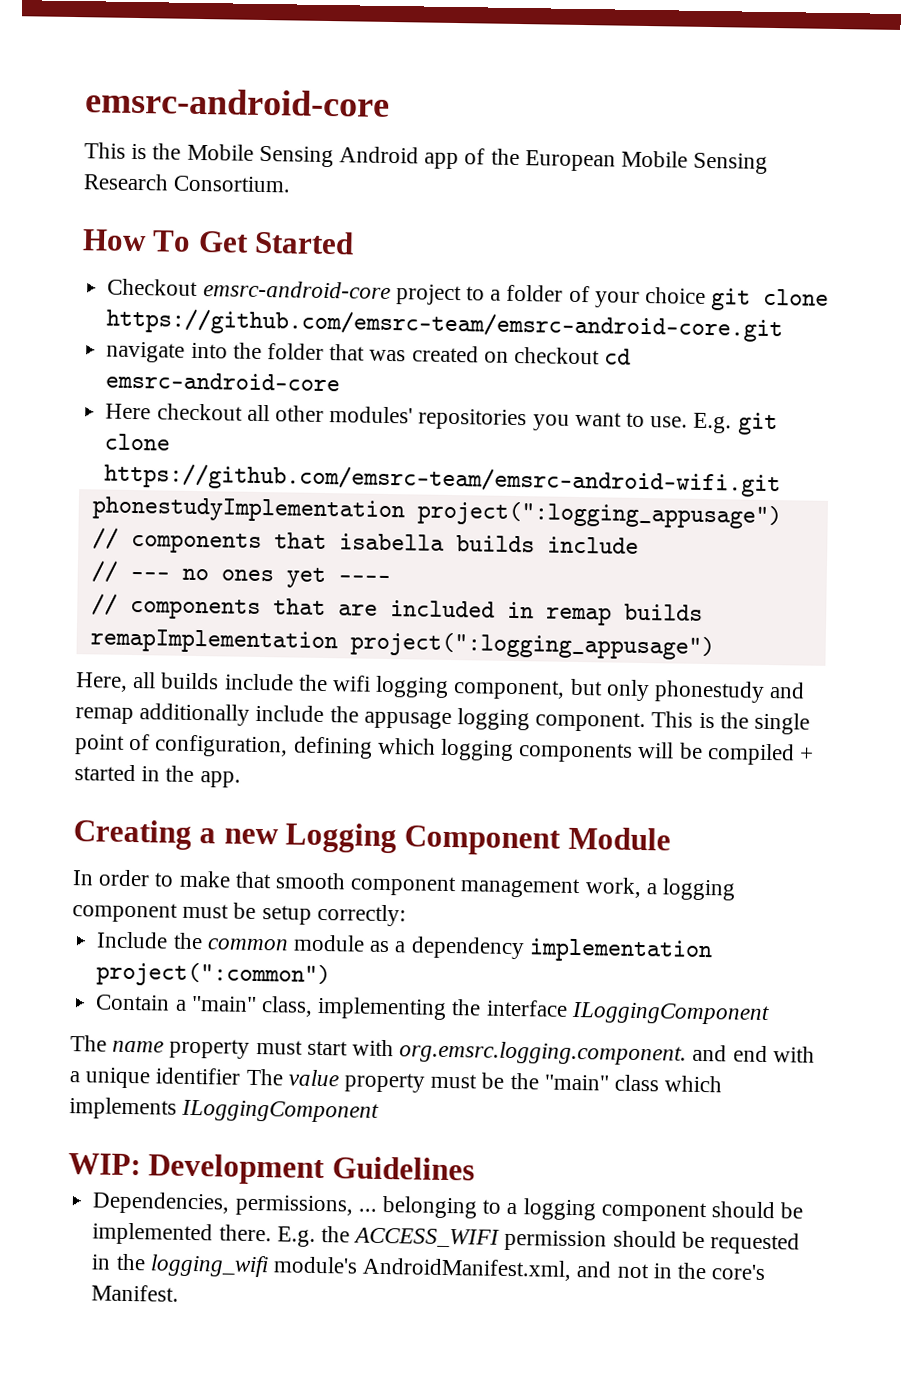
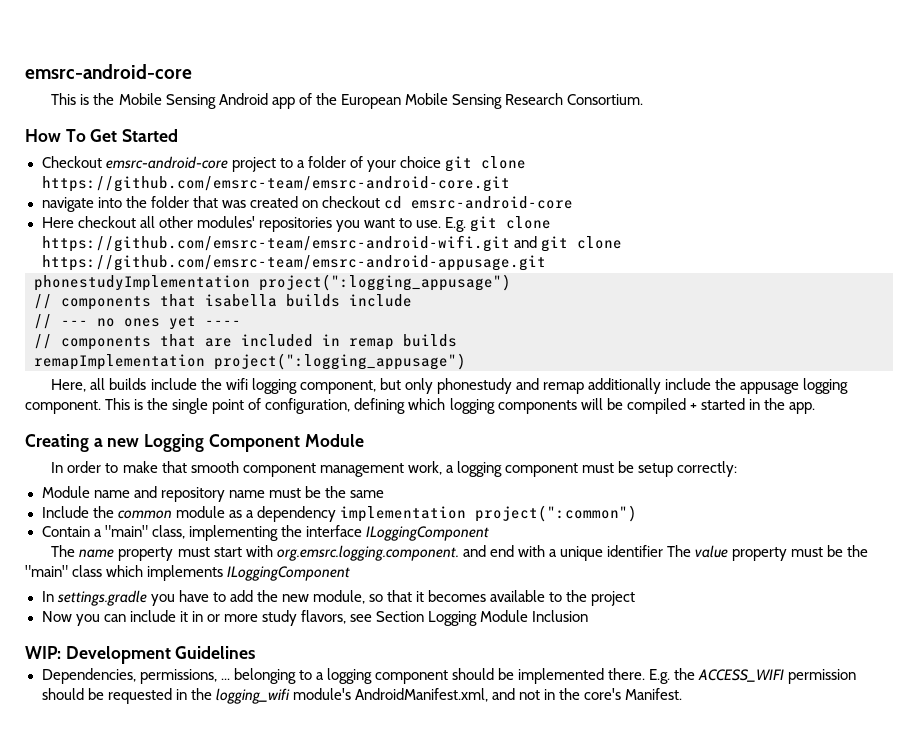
(782, 480) none -> [513,236,622,252] [41,255,546,271] and git clone https://github.com/emsrc-team/emsrc-android-appusage.git
(406, 915) none -> [41,486,384,502] // Module name and repository name must be the same
(380, 1111) none -> [41,590,636,606] [41,610,589,626] // In settings.gradle you have to add the new module, so that it becomes available to the project // Now you can include it in or more study flavors, see Section Logging Module Inclusion

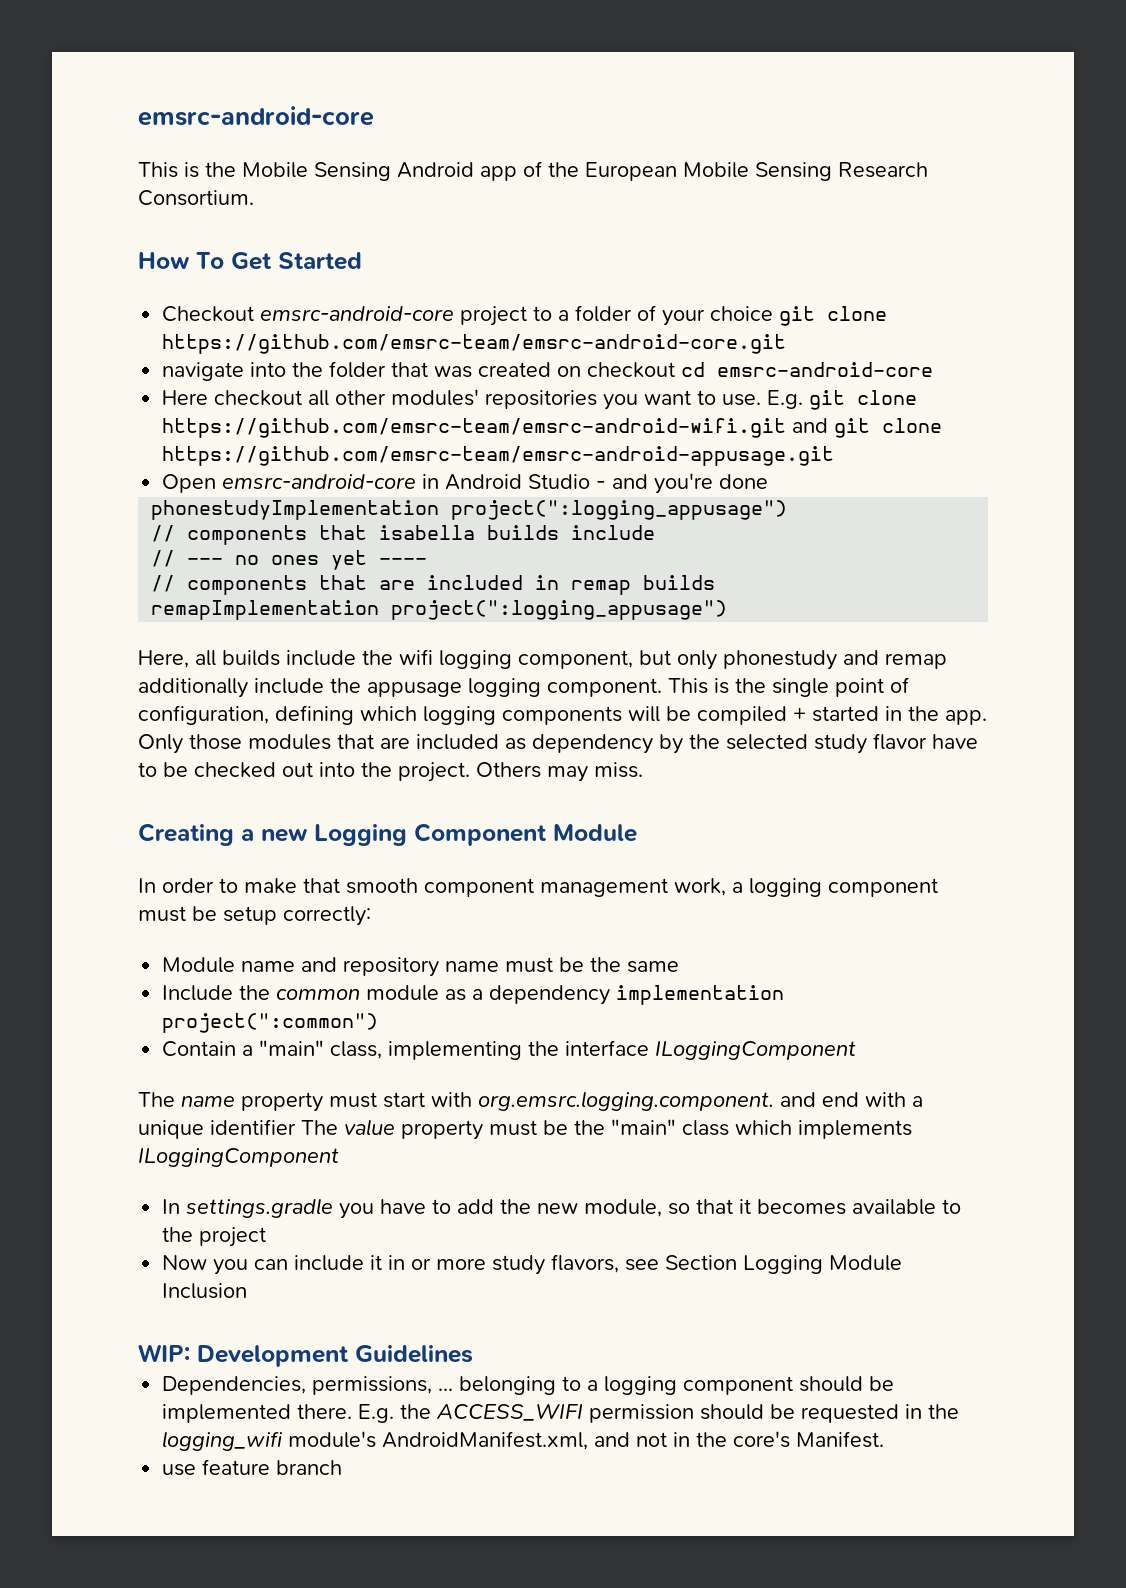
(546, 263) none -> [162,473,769,494] // Open emsrc-android-core in Android Studio - and you're done
(815, 408) none -> [138,733,978,754] [138,762,643,782] Only those modules that are included as dependency by the selected study flavor have to be checked out into the project. Others may miss.
(683, 694) none -> [162,1459,343,1476] // use feature branch

